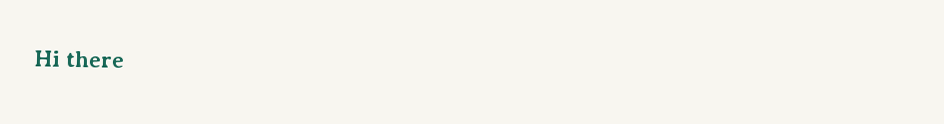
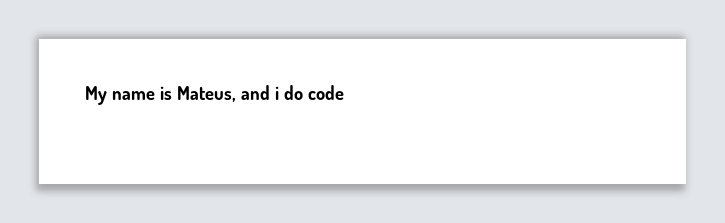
[33,50,126,68] Hi there -> [85,85,344,105] My name is Mateus, and i do code

